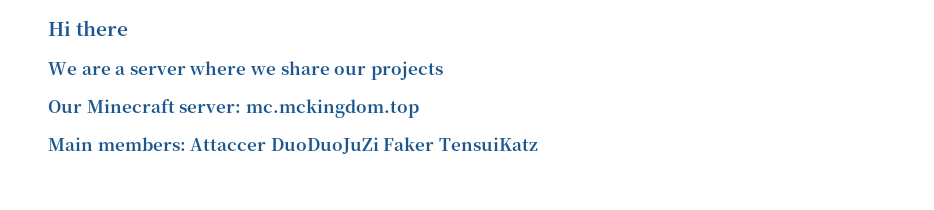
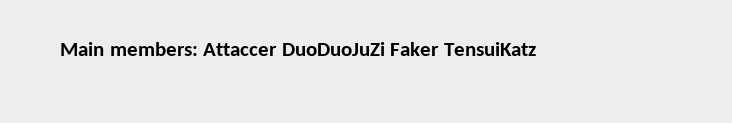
[48,20,129,36] [48,61,443,80] [48,99,419,118] Hi there // We are a server where we share our projects // Our Minecraft server: mc.mckingdom.top // -> (60, 49) none

